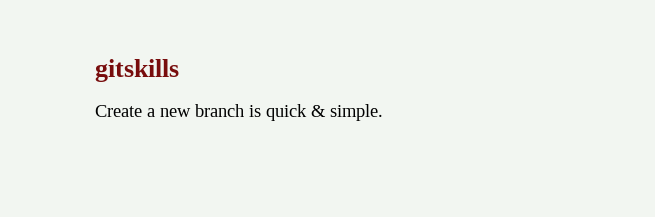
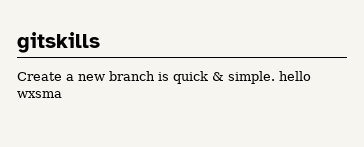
(383, 112) none -> [279,71,311,81] [17,91,62,98] hello wxsma

